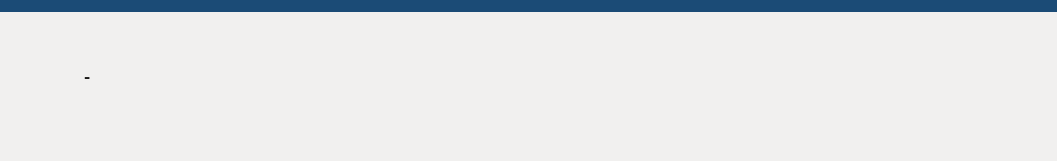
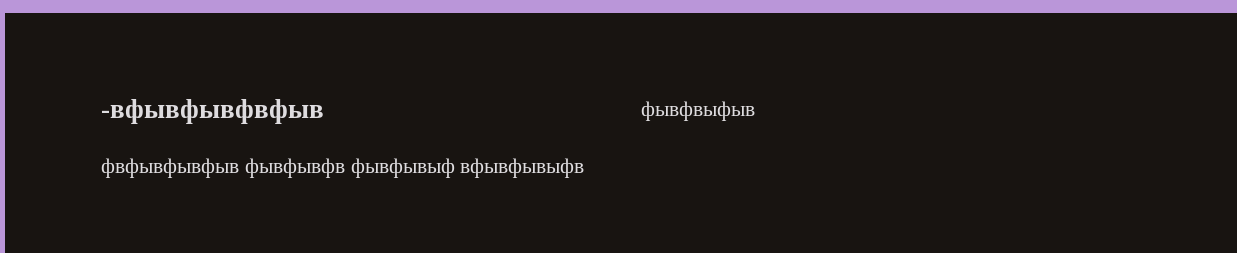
[84,77,90,83] - -> [101,99,324,124] [101,158,585,178] [641,101,755,121] -вфывфывфвфыв // фвфывфывфыв фывфывфв фывфывыф вфывфывыфв фывфвыфыв

